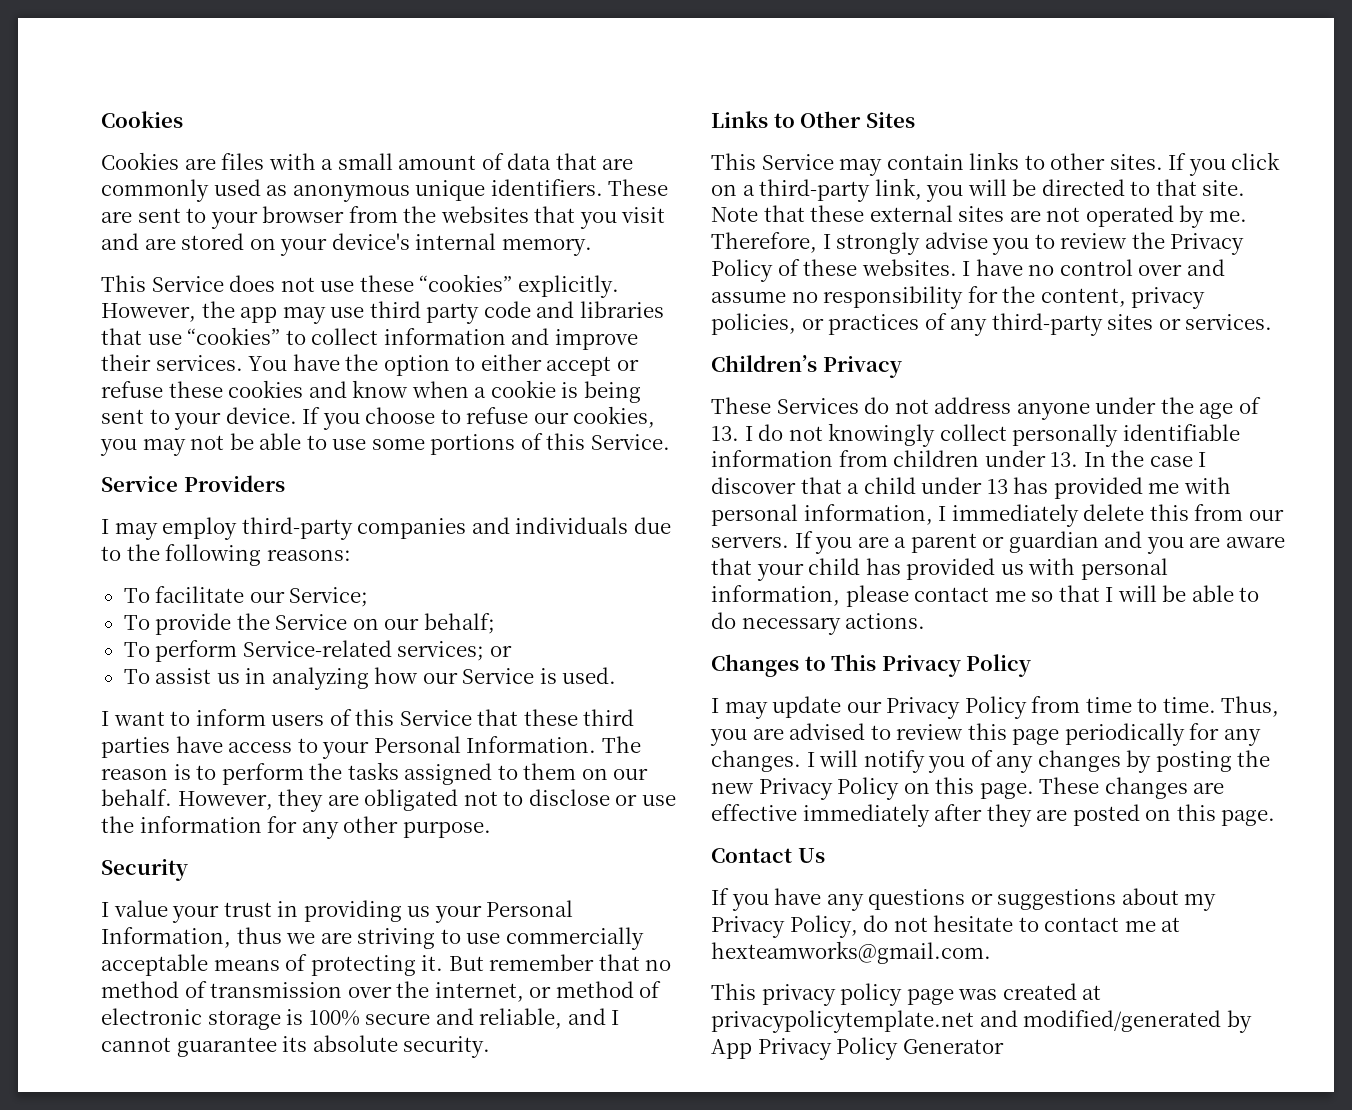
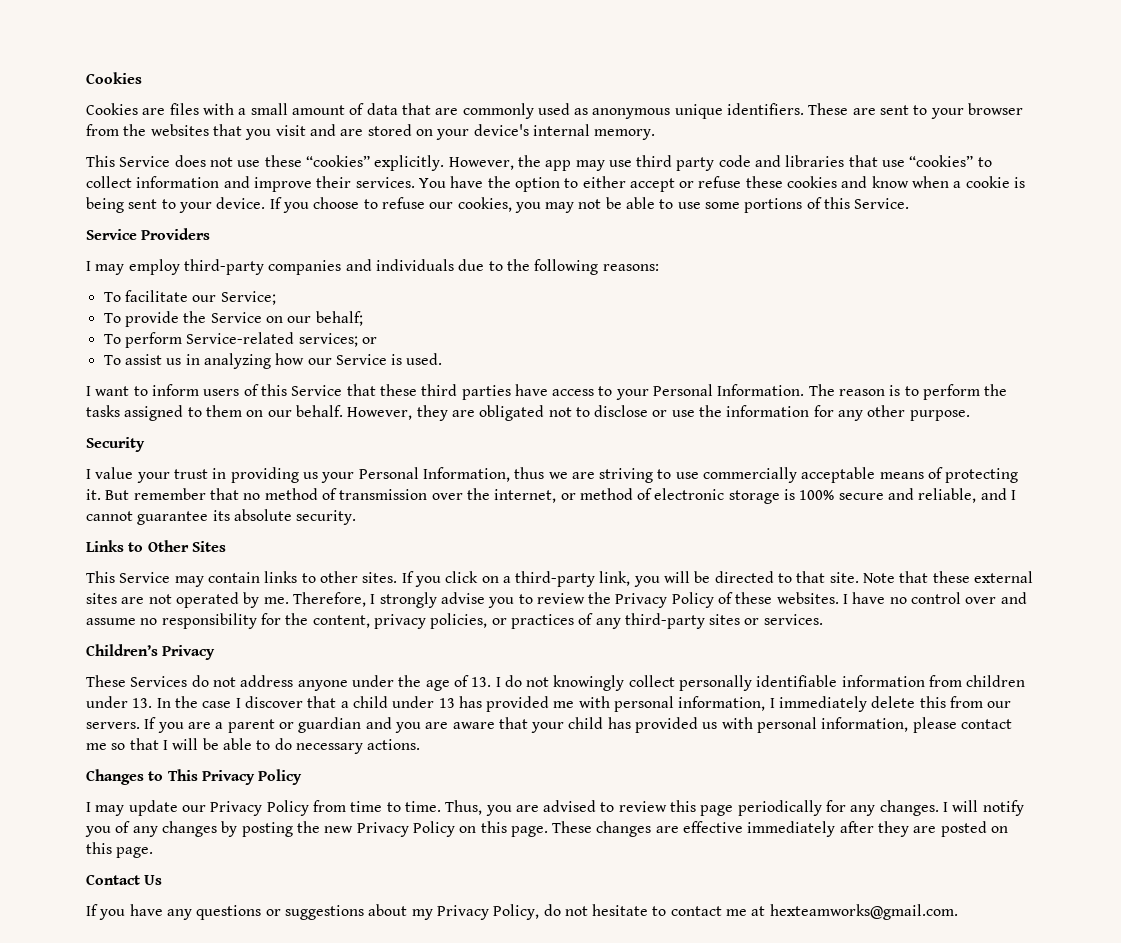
[711,983,1102,1006] [711,1010,1252,1033] [711,1037,1004,1060] // This privacy policy page was created at privacypolicytemplate.net and modified/generated by App Privacy Policy Generator -> (958, 912) none

